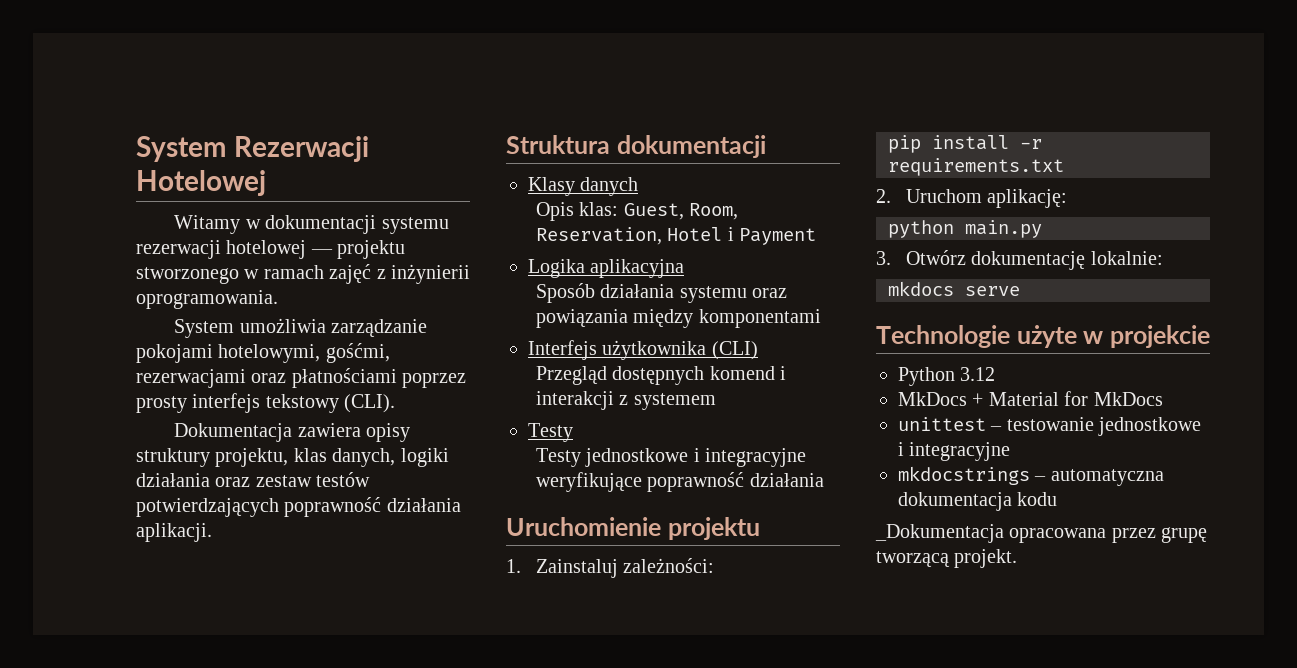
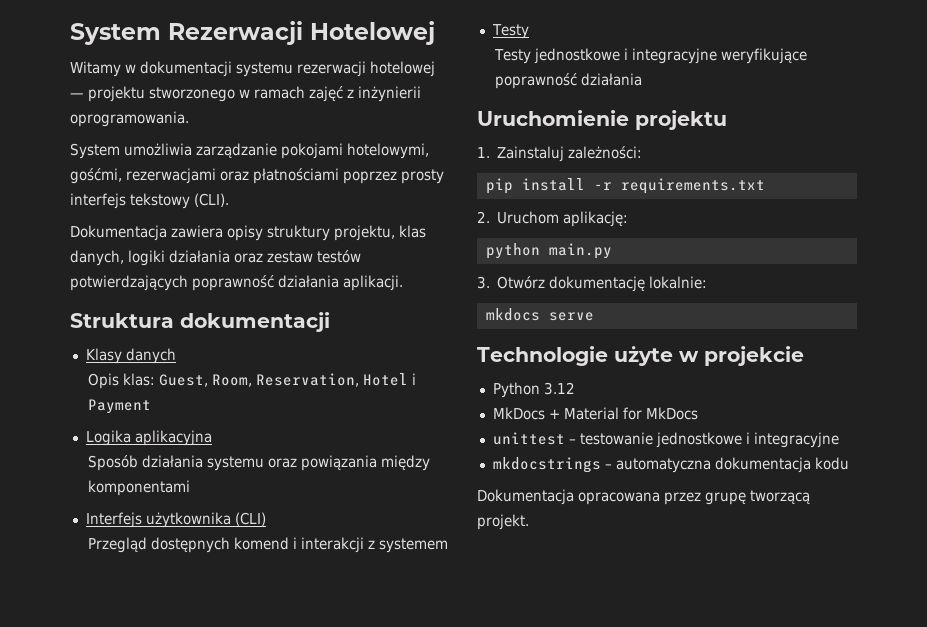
[875,524,1004,543] _Dokumentacja -> [477,489,574,505] Dokumentacja

